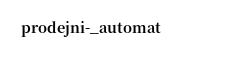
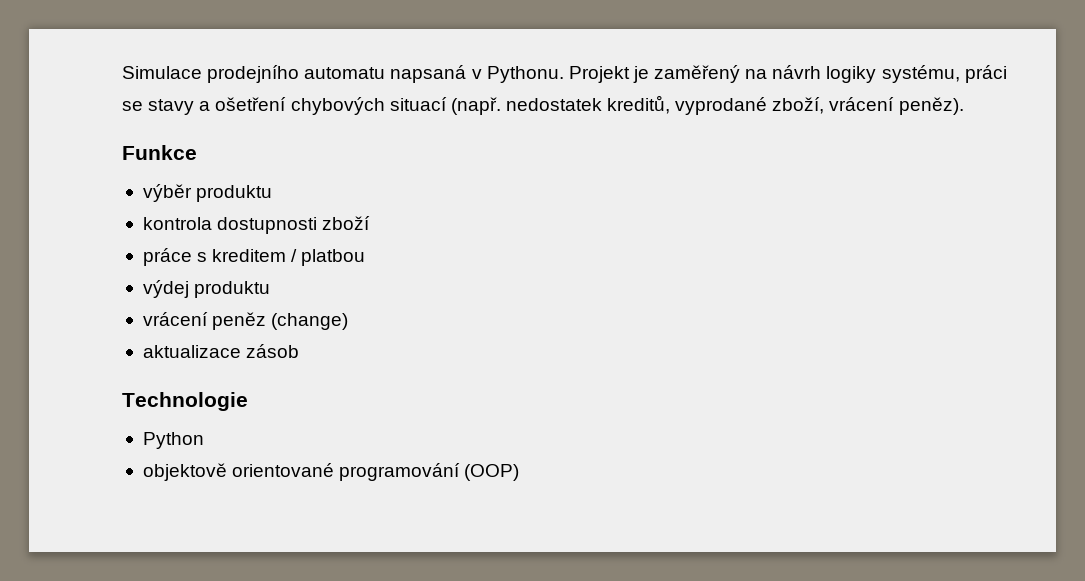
[21,21,161,37] prodejni-_automat -> [122,65,1007,83] [122,95,964,115] [122,145,197,160] [142,184,273,202] [142,216,371,234] [142,248,366,266] [142,280,271,298] [142,312,349,330] [142,344,300,358] [122,392,248,411] [142,432,204,449] [142,463,520,481] Simulace prodejního automatu napsaná v Pythonu. Projekt je zaměřený na návrh logiky systému, práci se stavy a ošetření chybových situací (např. nedostatek kreditů, vyprodané zboží, vrácení peněz). // Funkce // výběr produktu // kontrola dostupnosti zboží // práce s kreditem / platbou // výdej produktu // vrácení peněz (change) // aktualizace zásob // Technologie // Python // objektově orientované programování (OOP)

